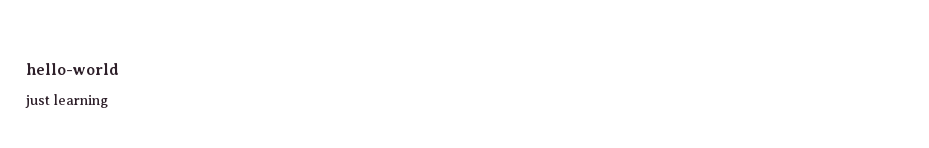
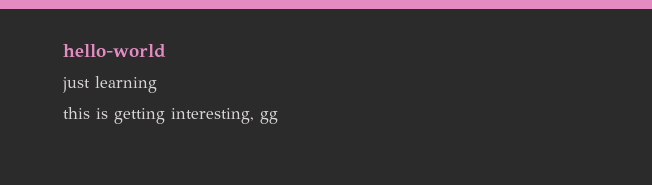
(108, 101) none -> [63,107,278,124] // this is getting interesting, gg

